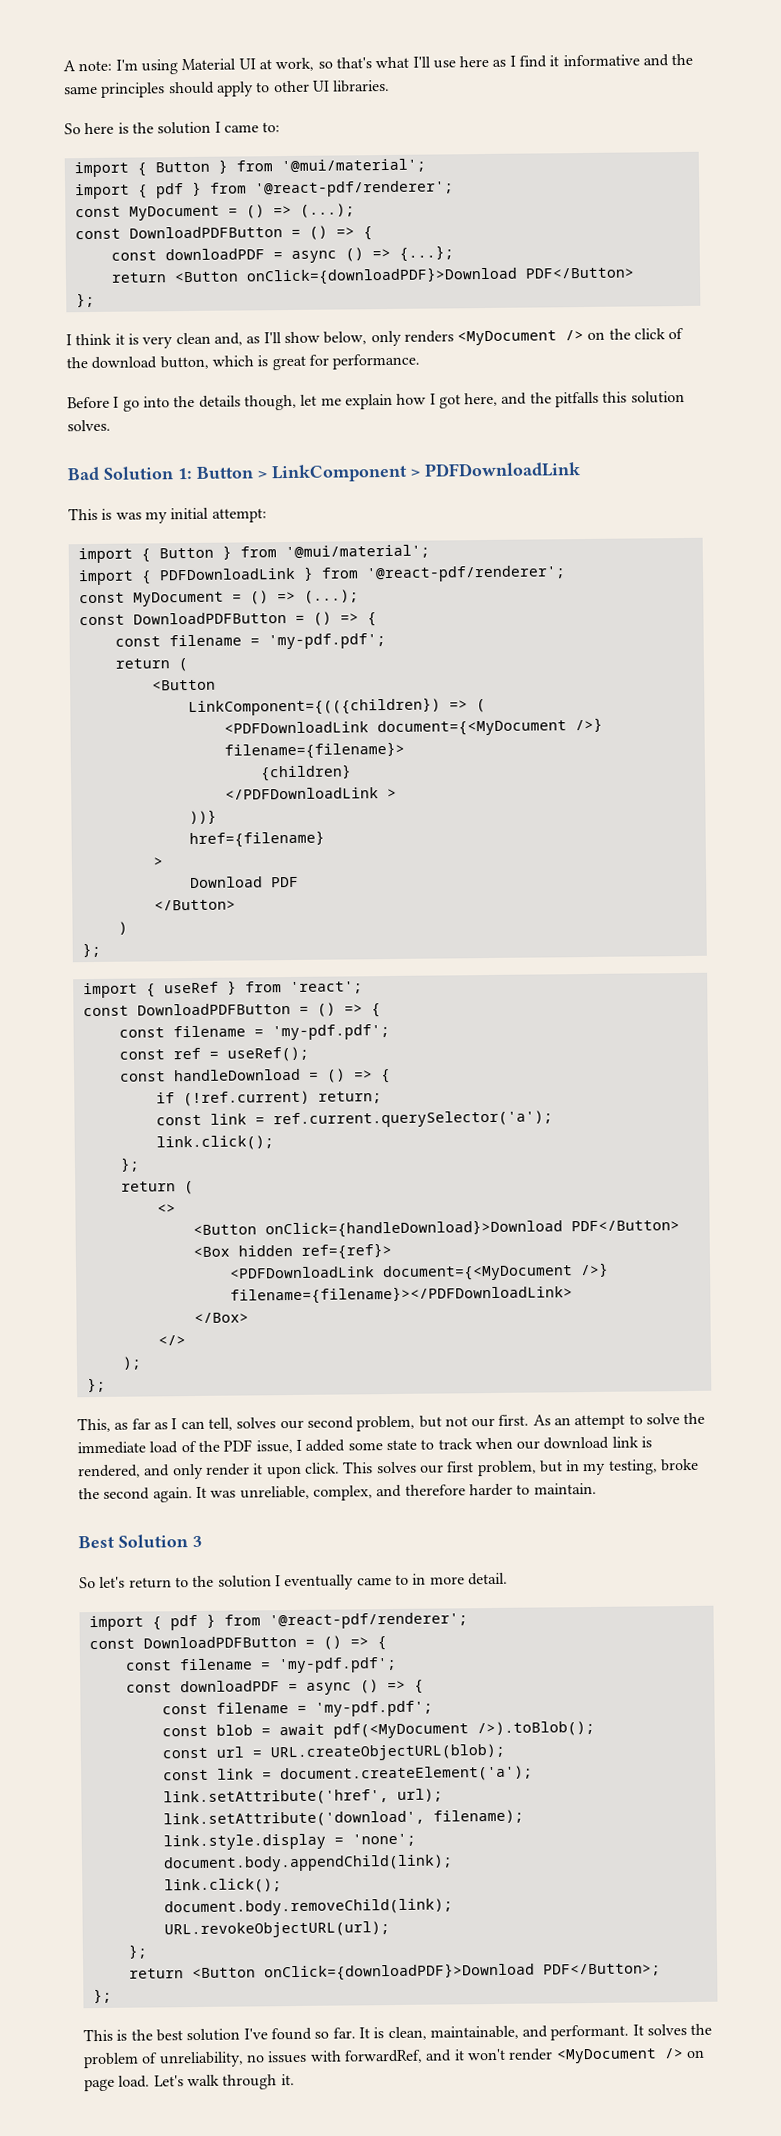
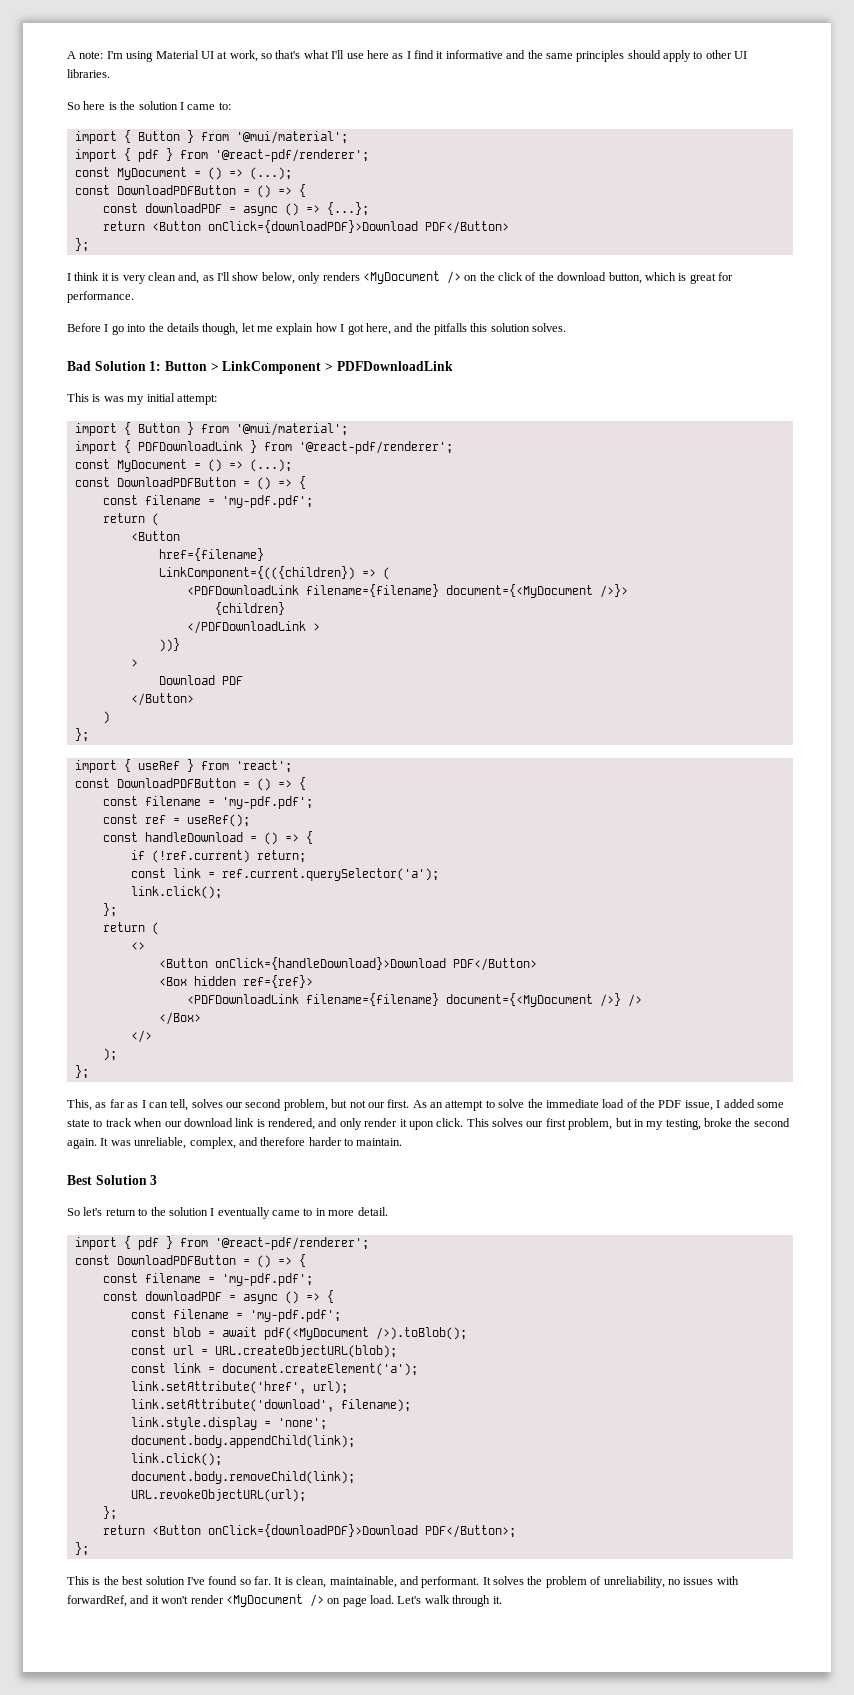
(216, 685) none -> [158,548,264,561] // href={filename}
[376,717,603,737] [223,741,405,760] document={<MyDocument />} filename={filename}> -> [305,584,628,598] filename={filename} document={<MyDocument />}>
[188,830,325,849] // href={filename} -> (180, 645) none
[382,1262,609,1282] [229,1285,573,1305] document={<MyDocument />} filename={filename}></PDFDownloadLink> -> [305,993,642,1007] filename={filename} document={<MyDocument />} />

